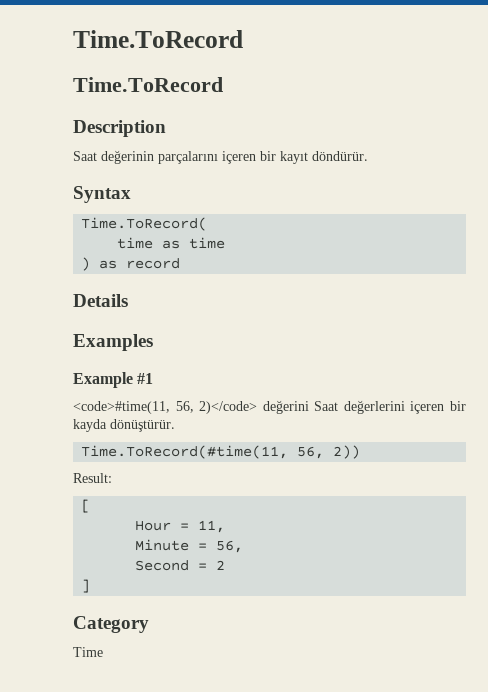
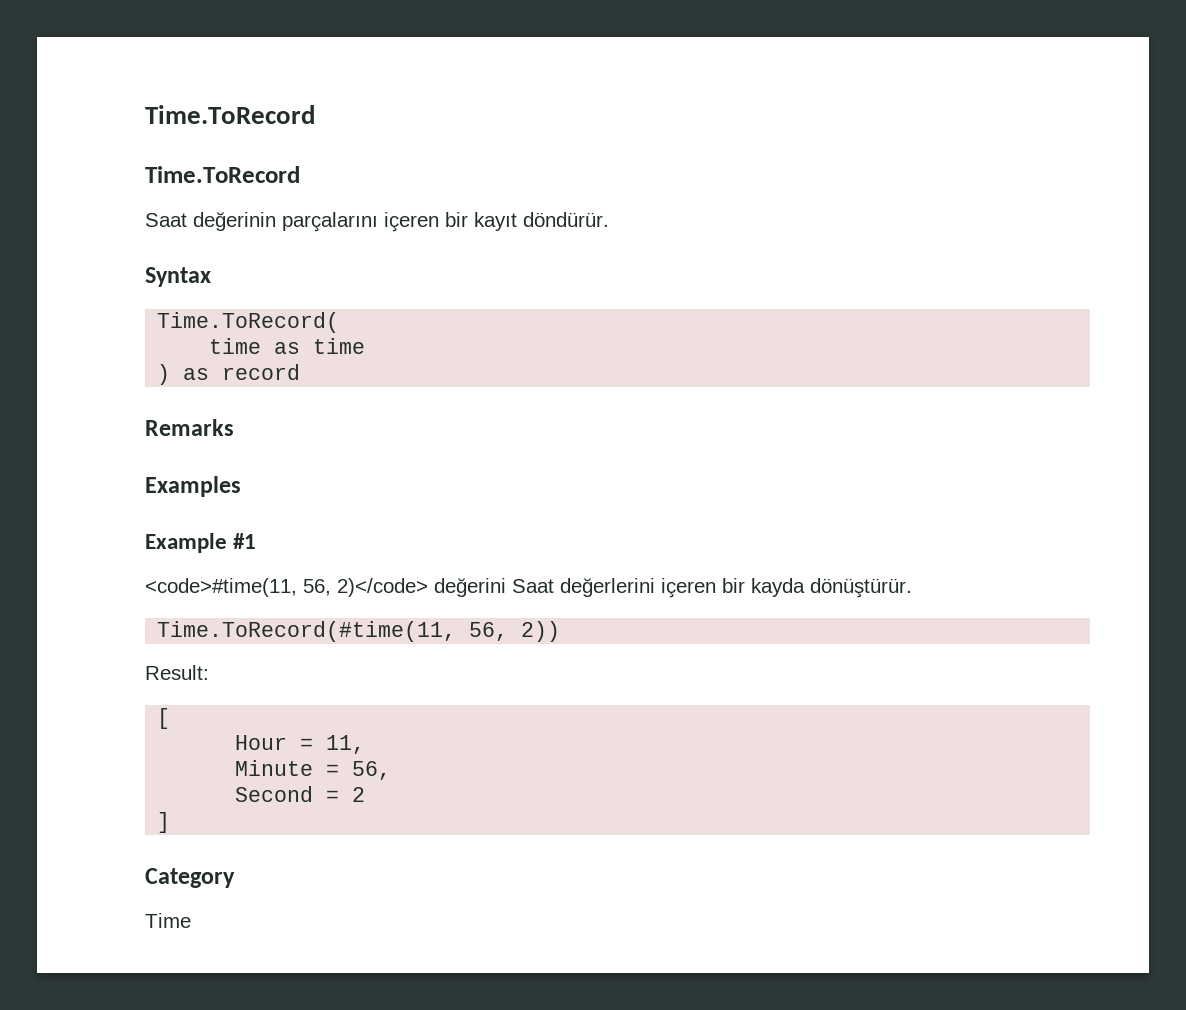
[73,120,166,137] // Description -> (300, 174) none
[73,294,128,307] Details -> [145,419,234,436] Remarks

